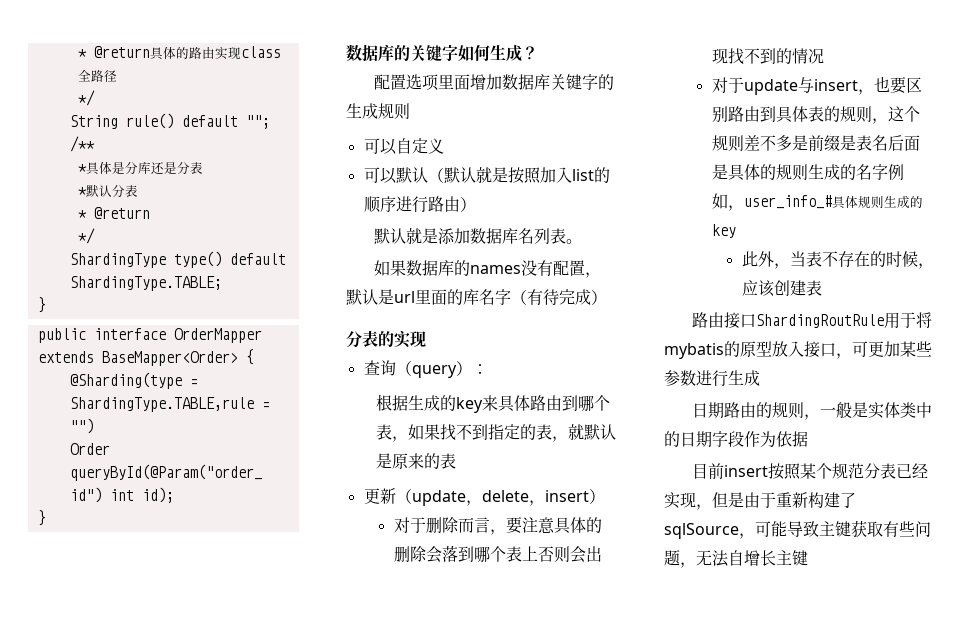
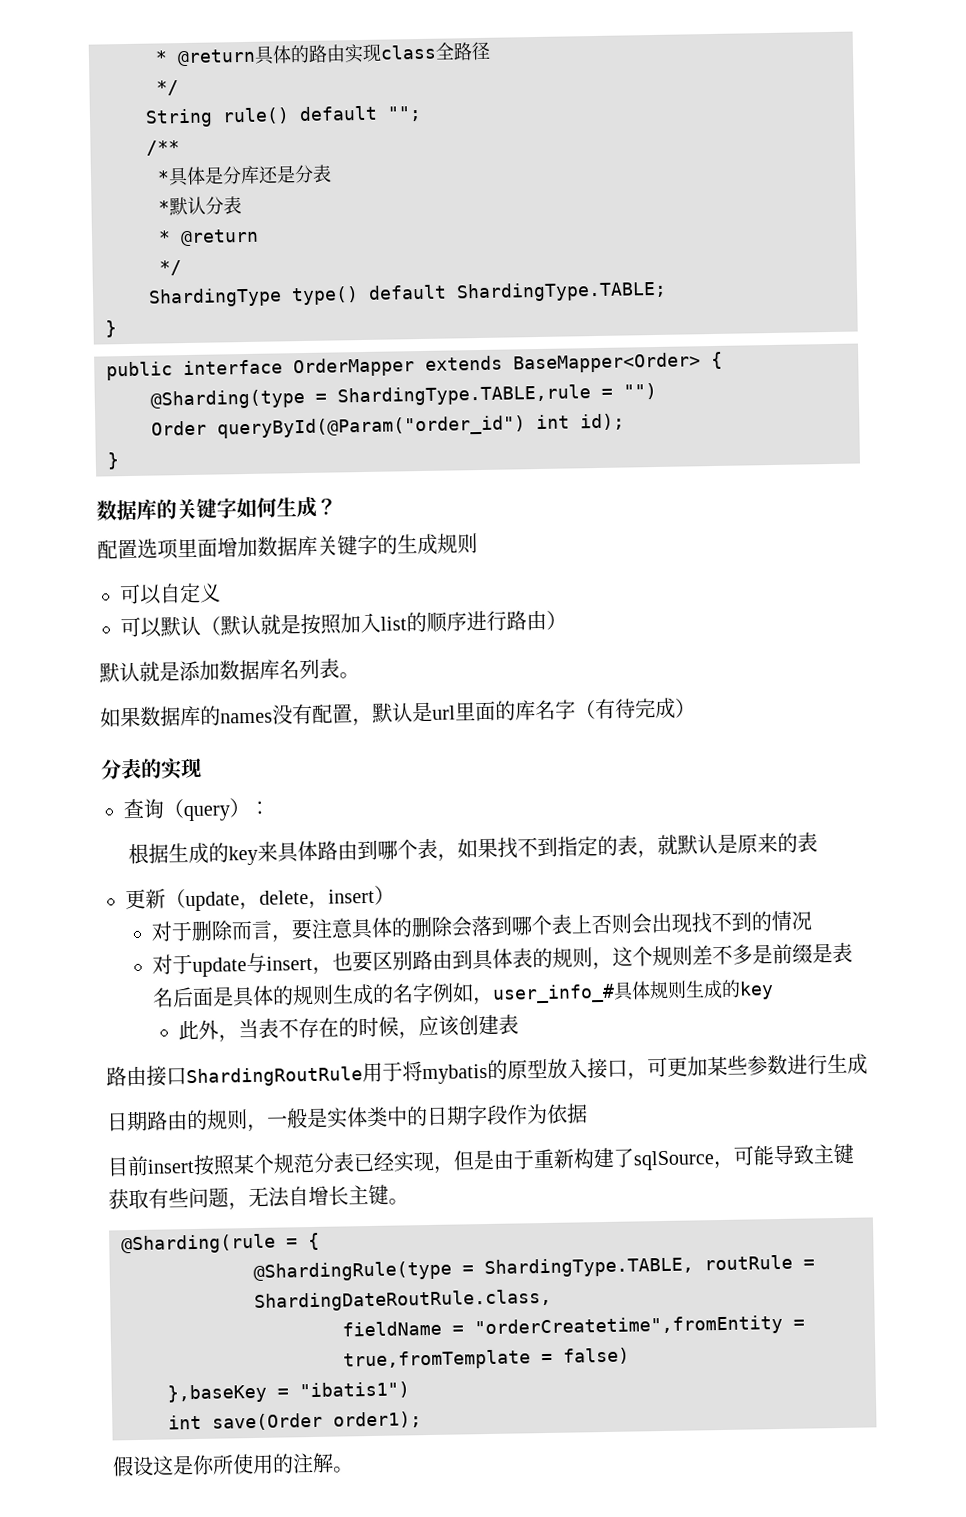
(808, 558) none -> [388,1198,409,1205] [121,1232,320,1255] [253,1254,815,1282] [254,1288,552,1312] [342,1314,805,1339] [343,1347,630,1371] [167,1381,410,1404] [168,1411,422,1431] [112,1452,354,1477] 。 // @Sharding(rule = { // @ShardingRule(type = ShardingType.TABLE, routRule = ShardingDateRoutRule.class, // fieldName = "orderCreatetime",fromEntity = true,fromTemplate = false) // },baseKey = "ibatis1") // int save(Order order1); // 假设这是你所使用的注解。

